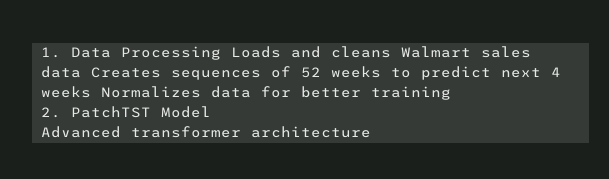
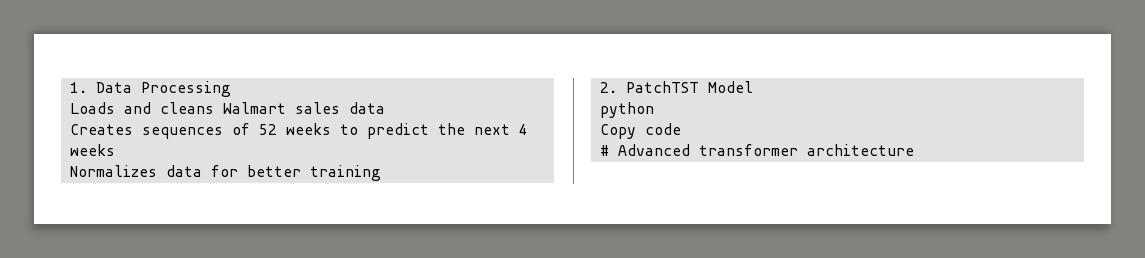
(221, 53) none -> (231, 89) //
(81, 72) none -> (385, 108) //
(491, 73) none -> [438,123,465,135] the
(91, 92) none -> (115, 150) //
(211, 112) none -> [600,102,654,118] [600,123,681,139] [600,145,609,156] python // Copy code // #

